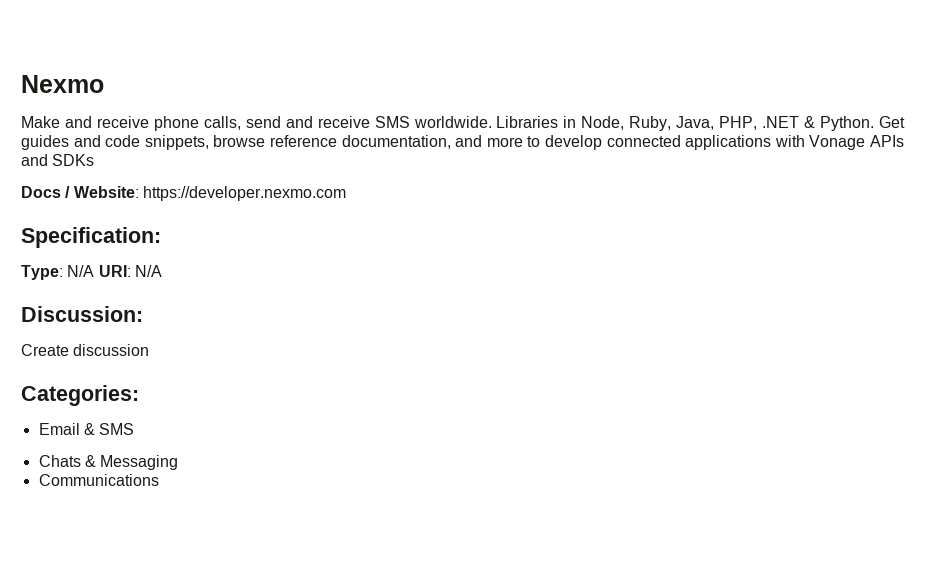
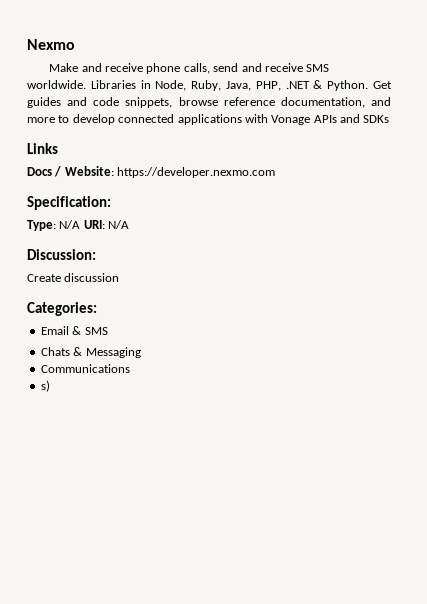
(95, 160) none -> [27,143,58,154] // Links
(159, 480) none -> [40,380,50,392] // s)

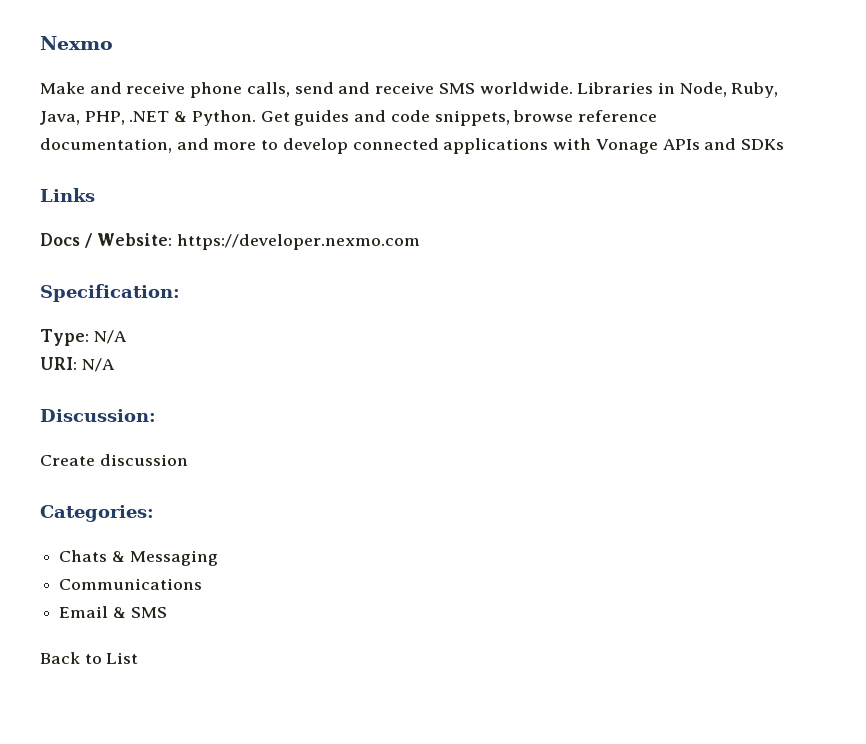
(81, 224) none -> (127, 337) //
[40,326,108,335] // Email & SMS -> (154, 513) none
[40,380,50,392] s) -> [59,606,167,618] [40,652,139,664] Email & SMS // Back to List

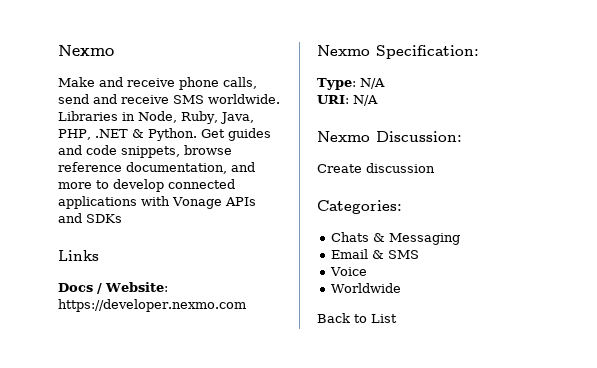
(421, 242) none -> [317,45,370,56] Nexmo
(115, 365) none -> [317,131,370,142] Nexmo
[59,578,203,590] // Communications -> (460, 239) none
(167, 612) none -> [329,267,367,276] [330,283,401,293] // Voice // Worldwide

